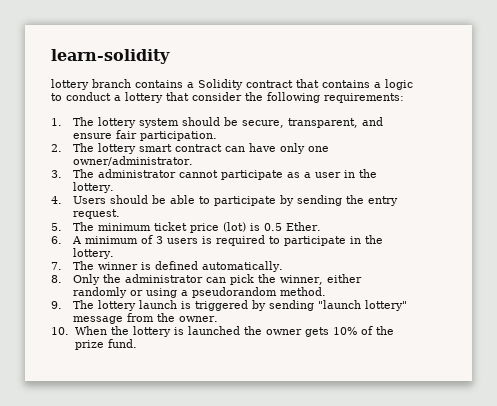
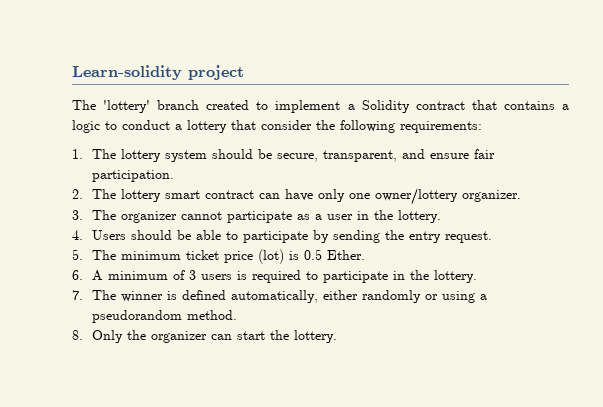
[51,49,170,64] [51,79,183,90] learn-solidity // lottery branch contains -> [72,65,244,80] [72,100,341,113] Learn-solidity project // The 'lottery' branch created to implement
[72,156,193,166] owner/administrator. -> [375,188,522,205] owner/lottery organizer.
[97,169,176,178] administrator -> [121,211,178,223] organizer
[201,261,283,272] [51,274,323,285] automatically. // 8. Only the administrator can pick the winner, -> [231,290,319,303] automatically,
[51,300,407,311] [72,313,218,324] [51,326,394,337] [74,339,137,350] 9. The lottery launch is triggered by sending "launch lottery" message from the owner. // 10. When the lottery is launched the owner gets 10% of the prize fund. -> [72,330,338,343] 8. Only the organizer can start the lottery.

